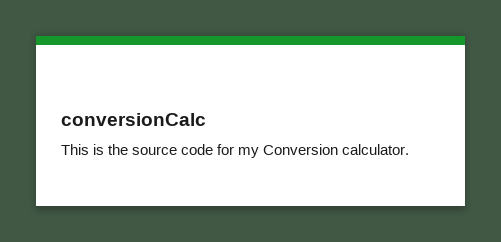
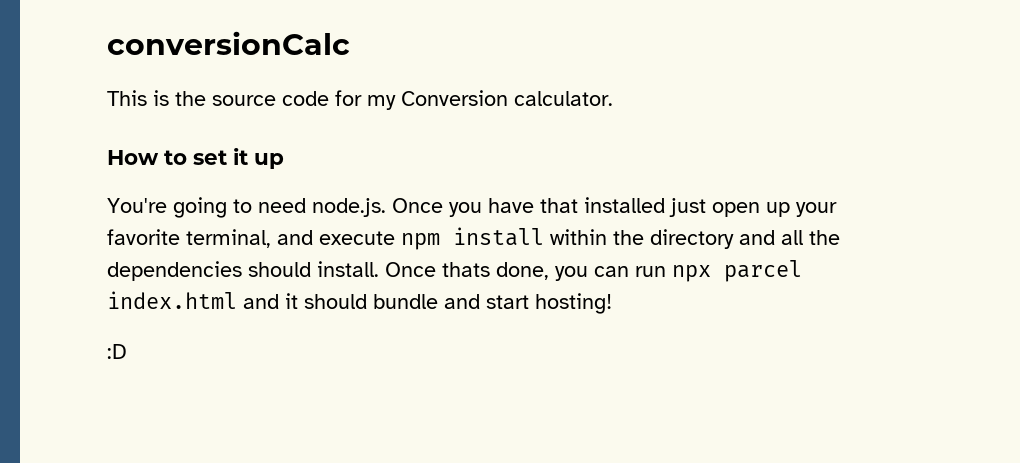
(410, 149) none -> [107,148,284,169] [107,197,837,218] [107,227,840,250] [107,260,802,282] [107,291,612,314] [107,344,127,359] // How to set it up // You're going to need node.js. Once you have that installed just open up your favorite terminal, and execute npm install within the directory and all the dependencies should install. Once thats done, you can run npx parcel index.html and it should bundle and start hosting! // :D

